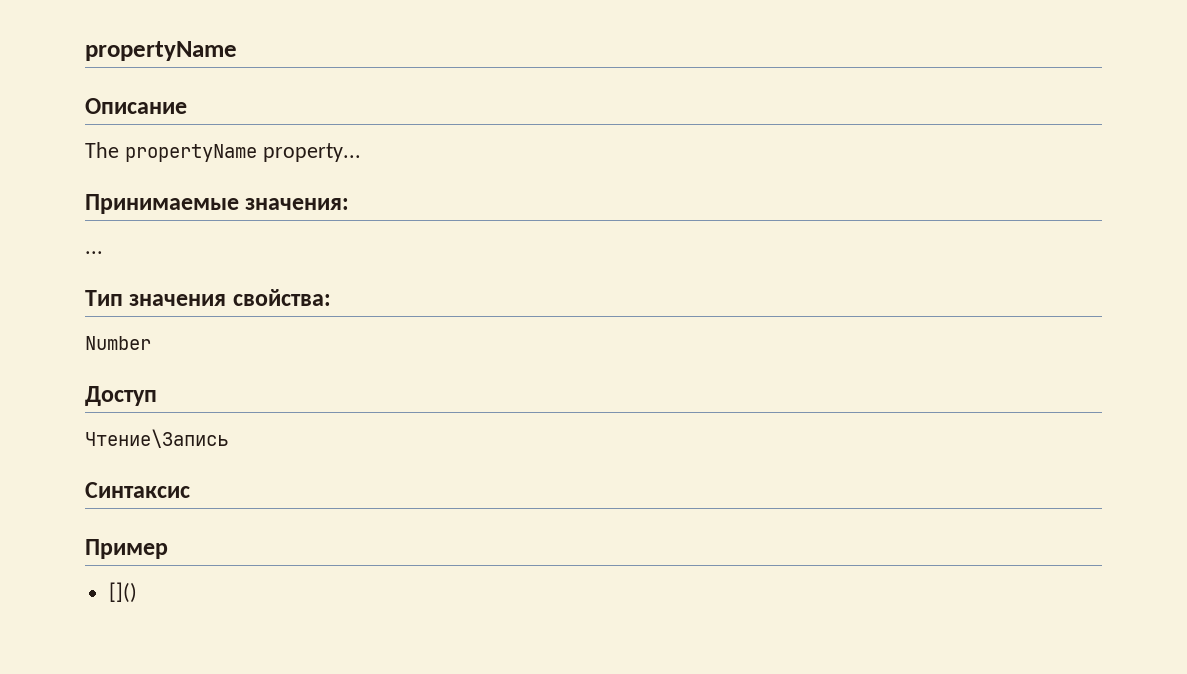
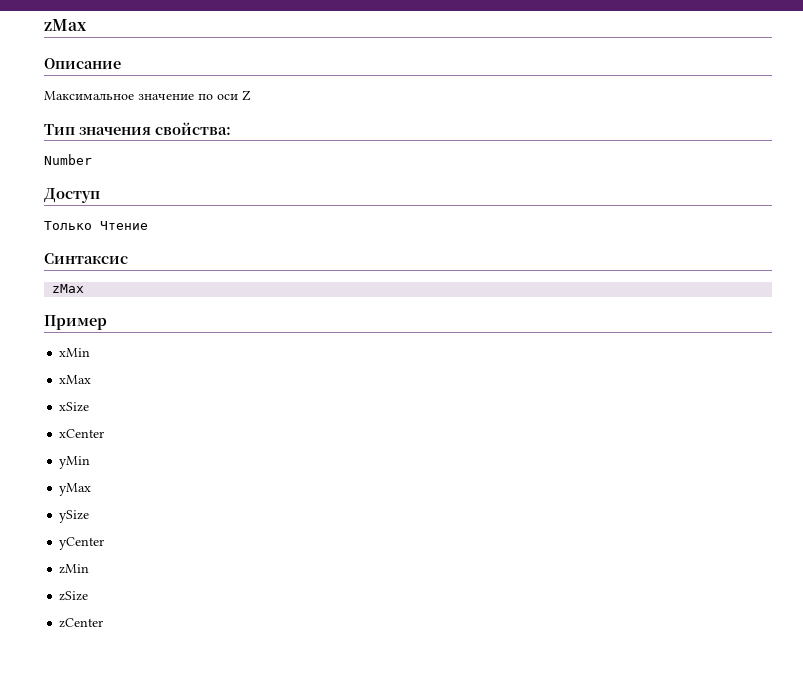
[85,41,237,61] propertyName -> [44,19,87,31] zMax
[85,142,361,162] [85,194,350,214] [85,251,103,254] The propertyName property... // Принимаемые значения: // ... -> [44,90,251,101] Максимальное значение по оси Z
[85,429,228,448] Чтение\Запись -> [44,221,148,230] Только Чтение
(190, 490) none -> [52,284,85,293] // zMax
[108,582,137,603] []() -> [59,348,91,357] [59,375,92,384] [59,402,90,412] [59,429,105,438] [59,456,91,469] [59,483,92,496] [59,510,90,523] [59,537,105,550] [59,564,90,574] [59,591,89,601] [59,618,104,628] xMin // xMax // xSize // xCenter // yMin // yMax // ySize // yCenter // zMin // zSize // zCenter

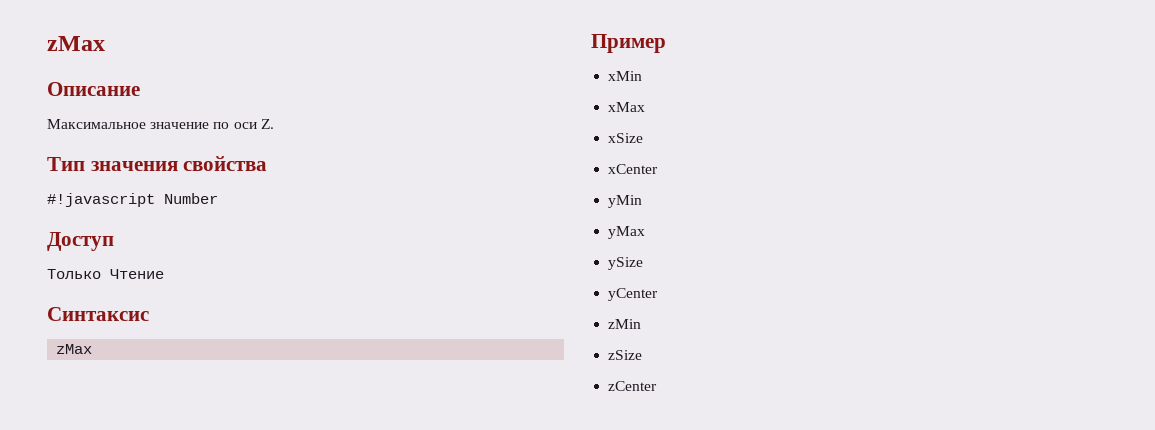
[242,90,251,101] Z -> [260,119,274,129] Z.
[155,122,231,135] свойства: // -> [183,156,268,171] [47,193,155,207] свойства // #!javascript

